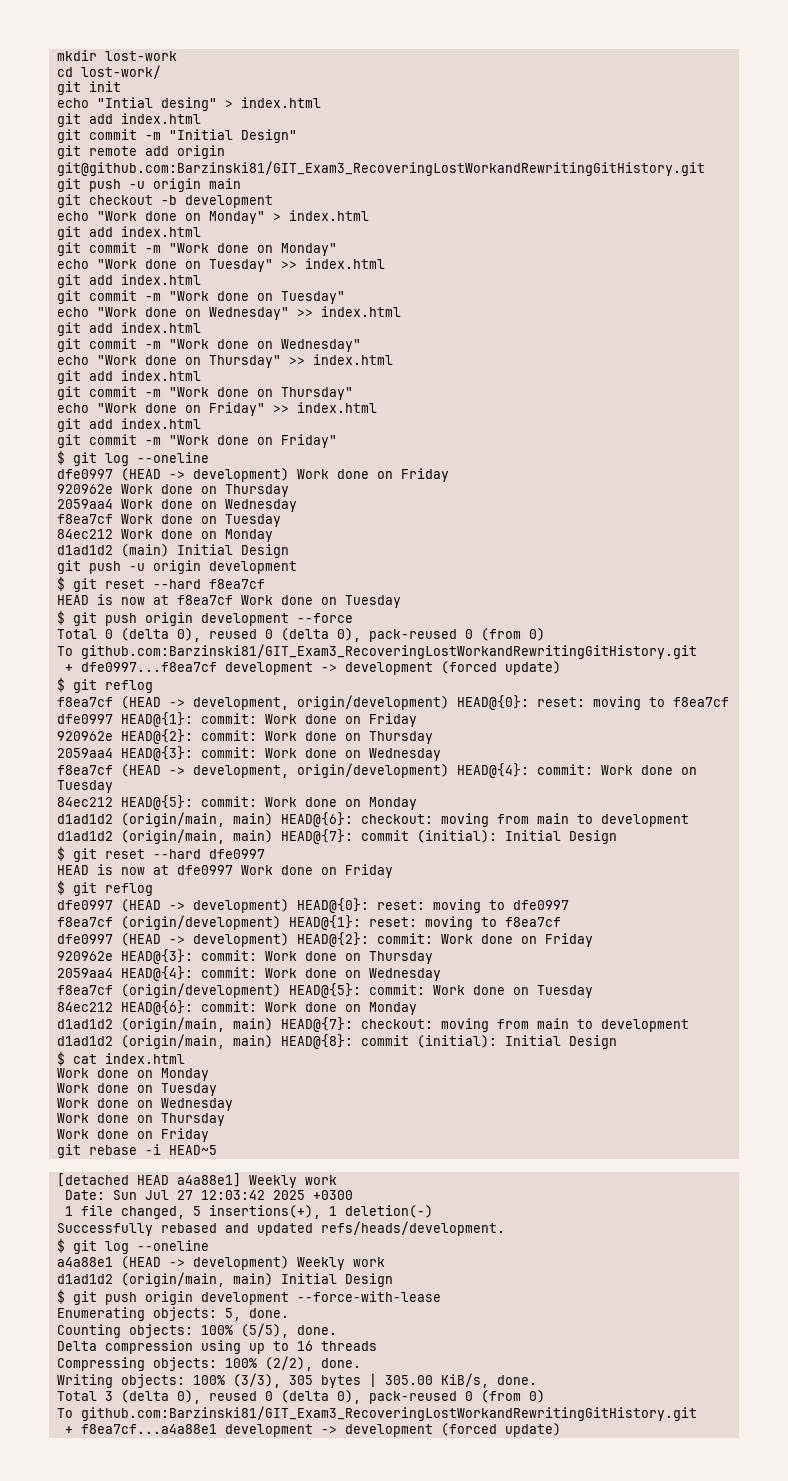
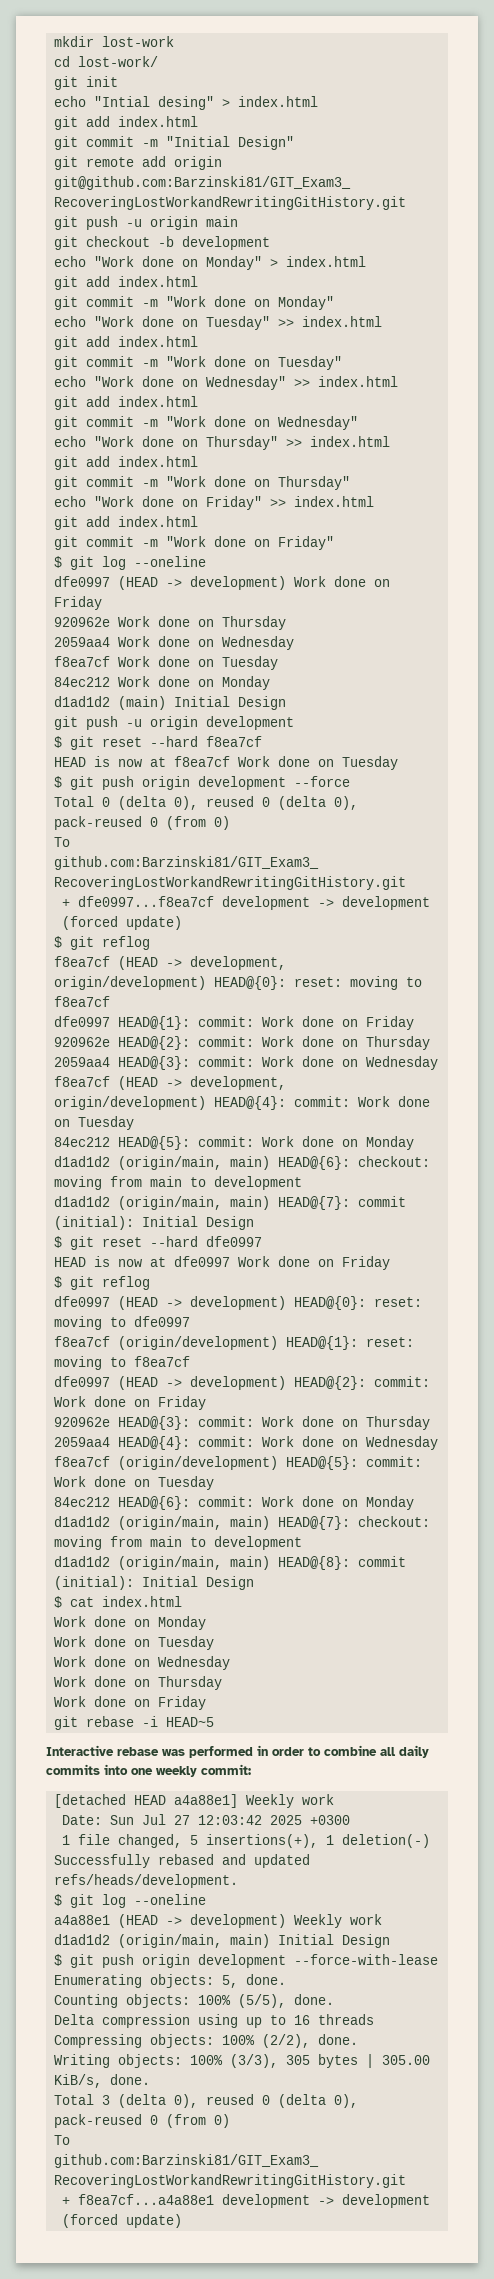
(217, 1150) none -> [46,1745,429,1758] [46,1764,251,1777] // Interactive rebase was performed in order to combine all daily commits into one weekly commit:

